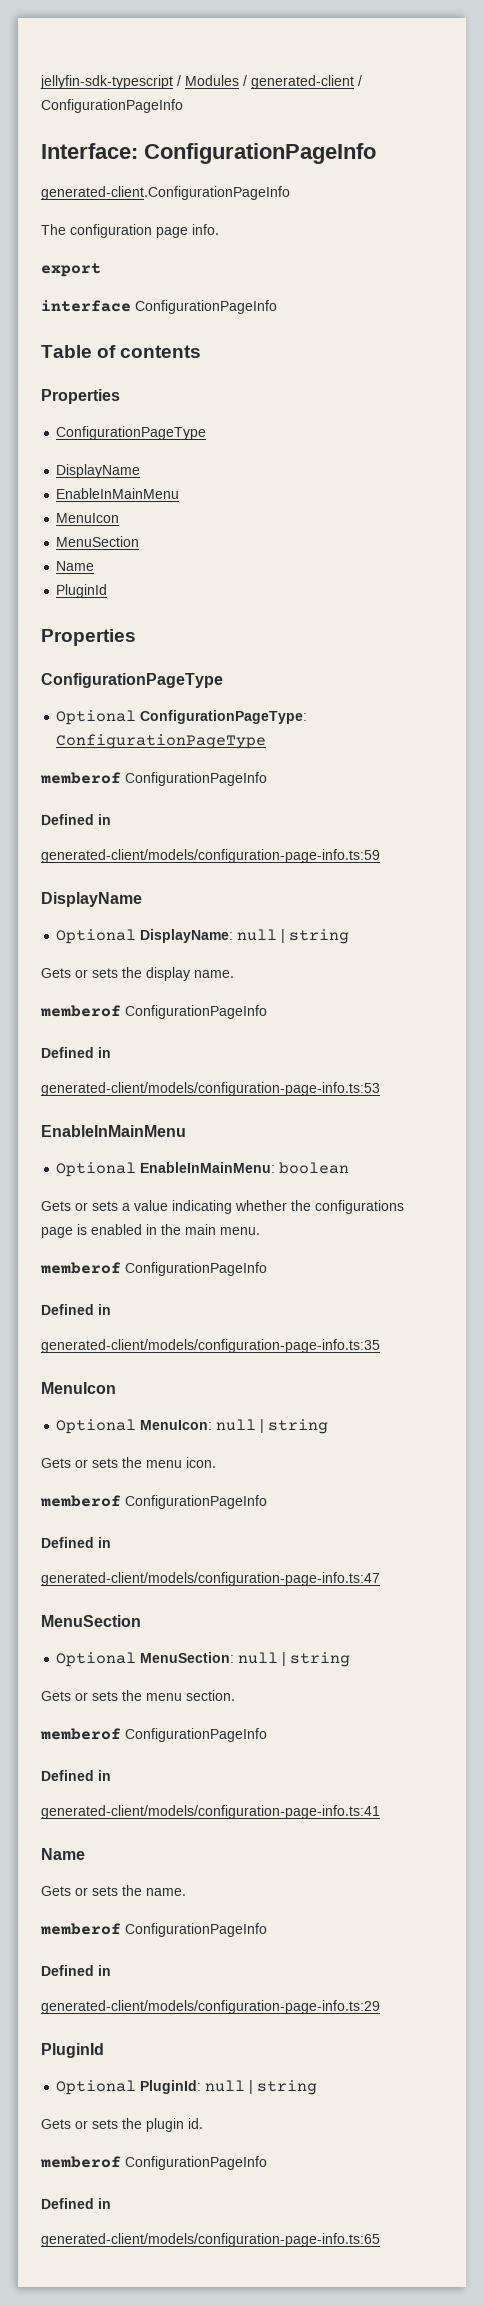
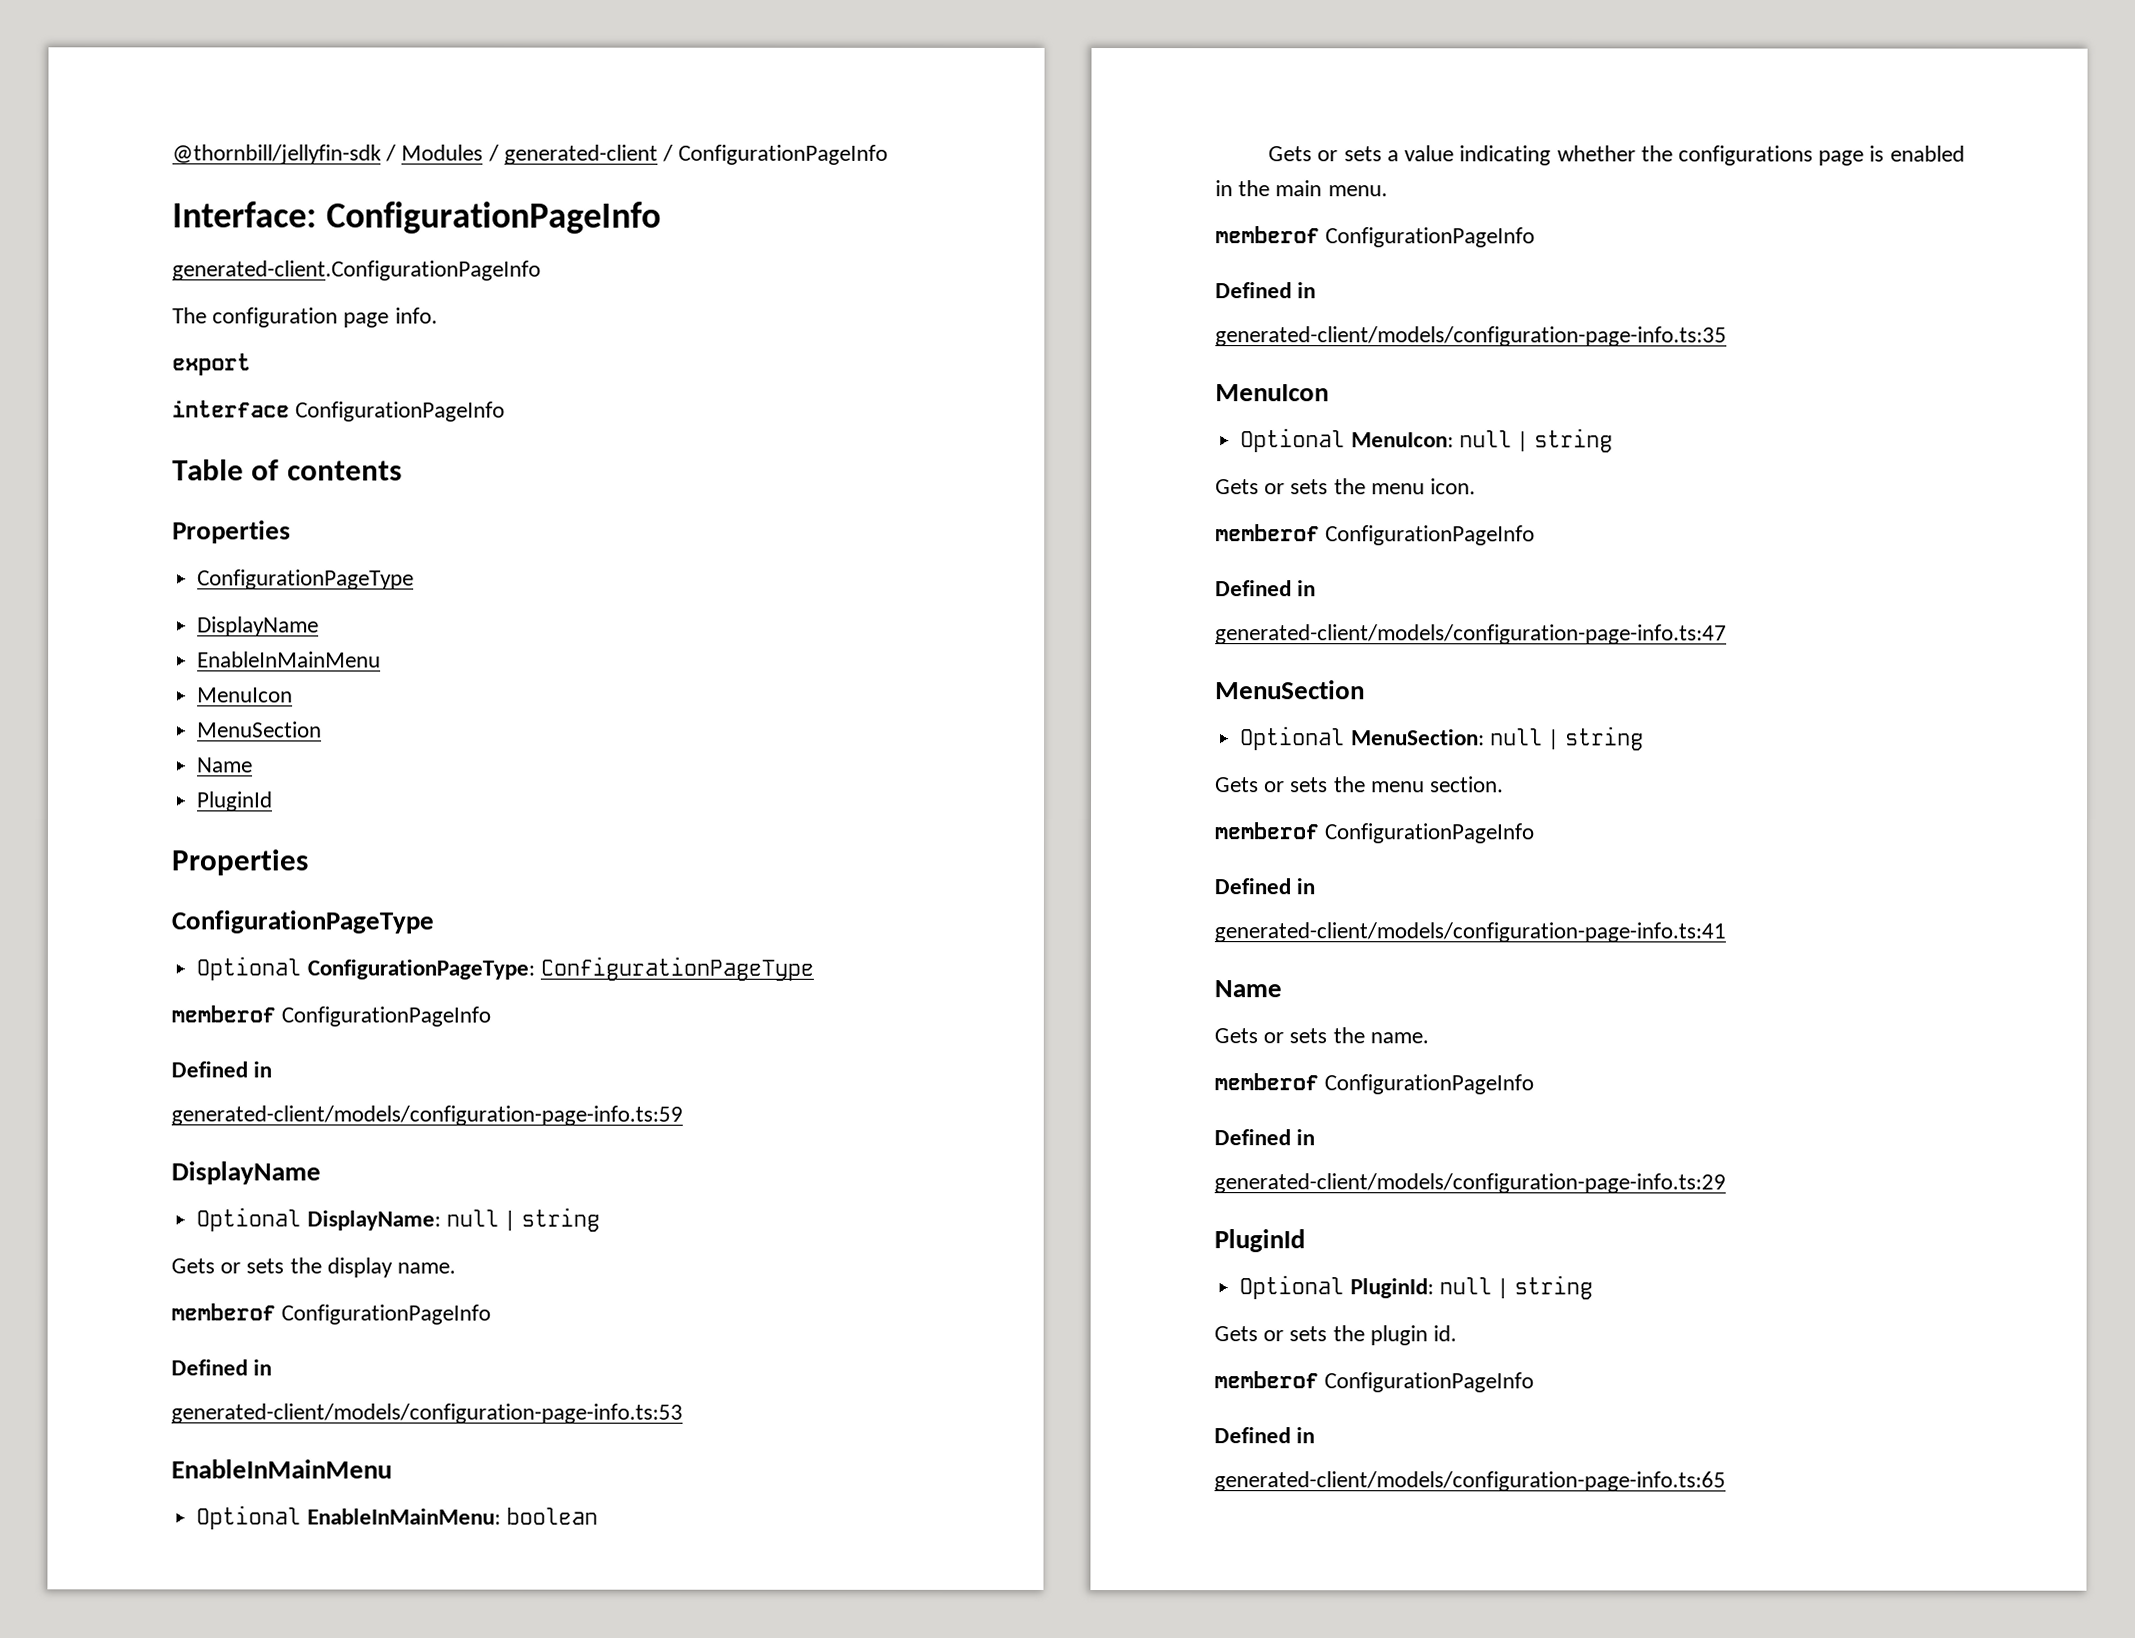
[40,75,173,89] jellyfin-sdk-typescript -> [172,144,382,165] @thornbill/jellyfin-sdk

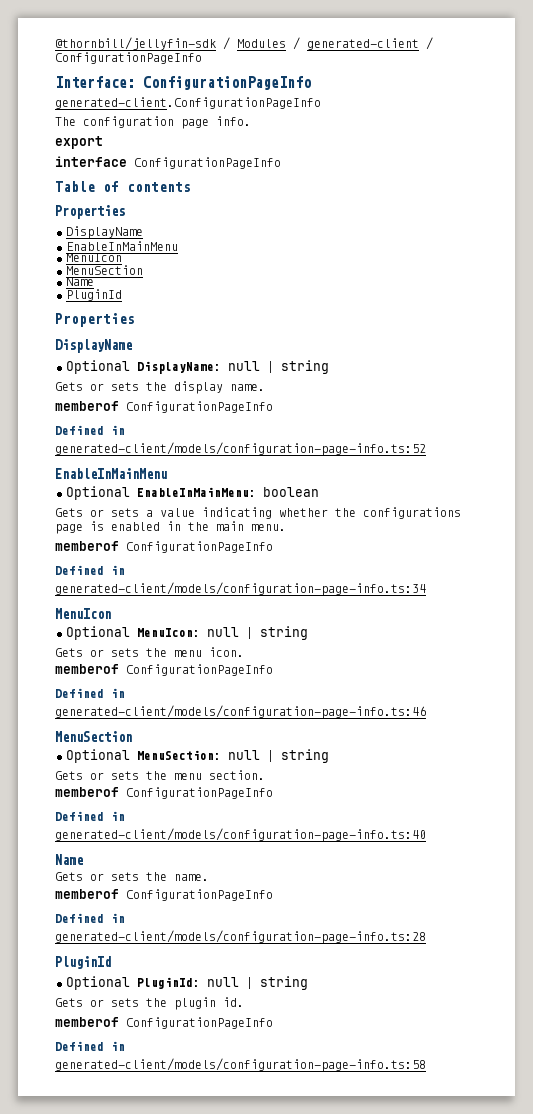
[197,569,415,590] // ConfigurationPageType -> (125, 212) none
[171,910,434,934] [196,956,814,981] [171,1005,492,1027] [171,1061,273,1078] [171,1105,683,1126] // ConfigurationPageType // Optional ConfigurationPageType: ConfigurationPageType // memberof ConfigurationPageInfo // Defined in // generated-client/models/configuration-page-info.ts:59 -> (135, 320) none
[171,1403,683,1424] generated-client/models/configuration-page-info.ts:53 -> [55,442,426,456] generated-client/models/configuration-page-info.ts:52
[1215,326,1727,347] generated-client/models/configuration-page-info.ts:35 -> [55,582,426,596] generated-client/models/configuration-page-info.ts:34
[1215,624,1727,645] generated-client/models/configuration-page-info.ts:47 -> [55,705,426,719] generated-client/models/configuration-page-info.ts:46
[1214,922,1726,943] generated-client/models/configuration-page-info.ts:41 -> [55,828,426,842] generated-client/models/configuration-page-info.ts:40
[1214,1173,1726,1194] generated-client/models/configuration-page-info.ts:29 -> [55,930,426,944] generated-client/models/configuration-page-info.ts:28
[1214,1471,1726,1492] generated-client/models/configuration-page-info.ts:65 -> [55,1058,426,1072] generated-client/models/configuration-page-info.ts:58

